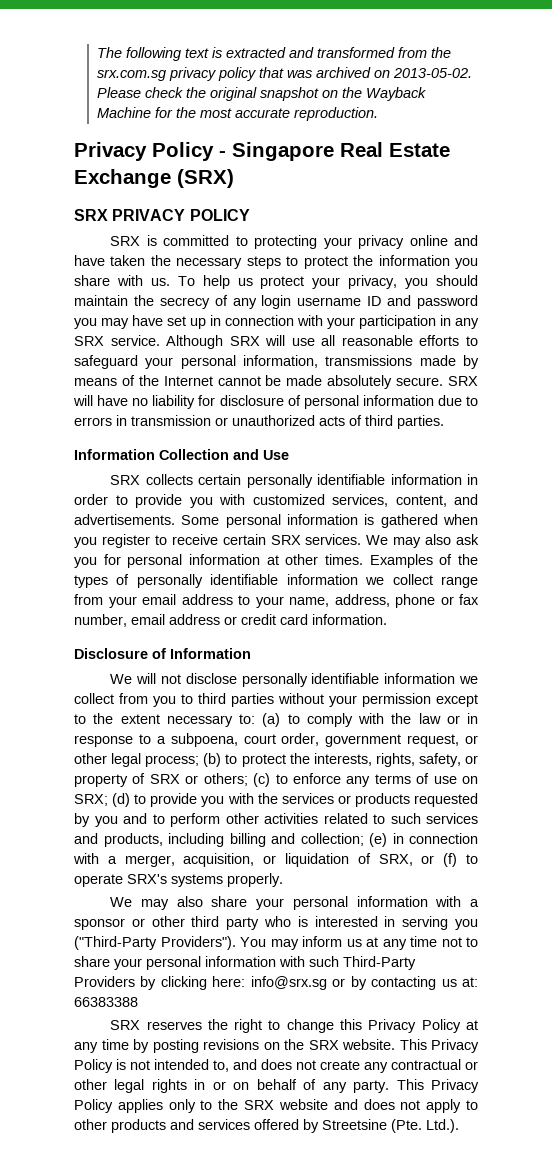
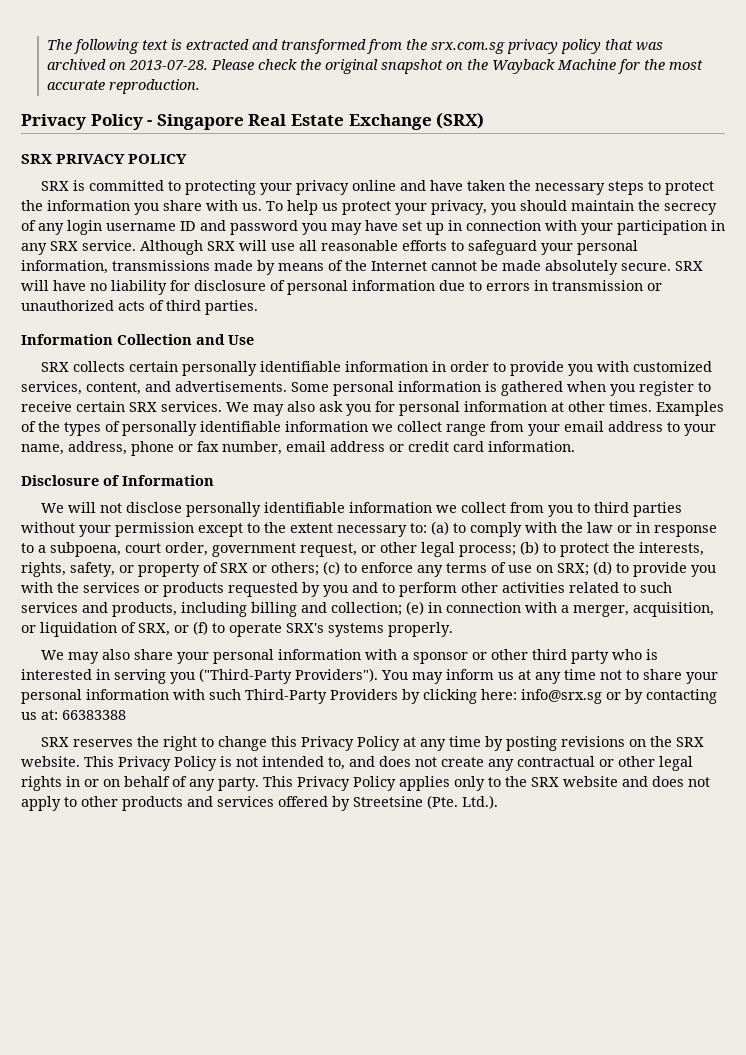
[393,68,473,78] 2013-05-02. -> [129,60,209,70] 2013-07-28.

